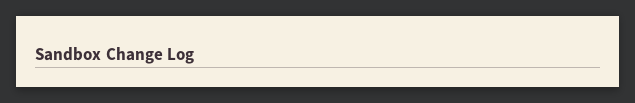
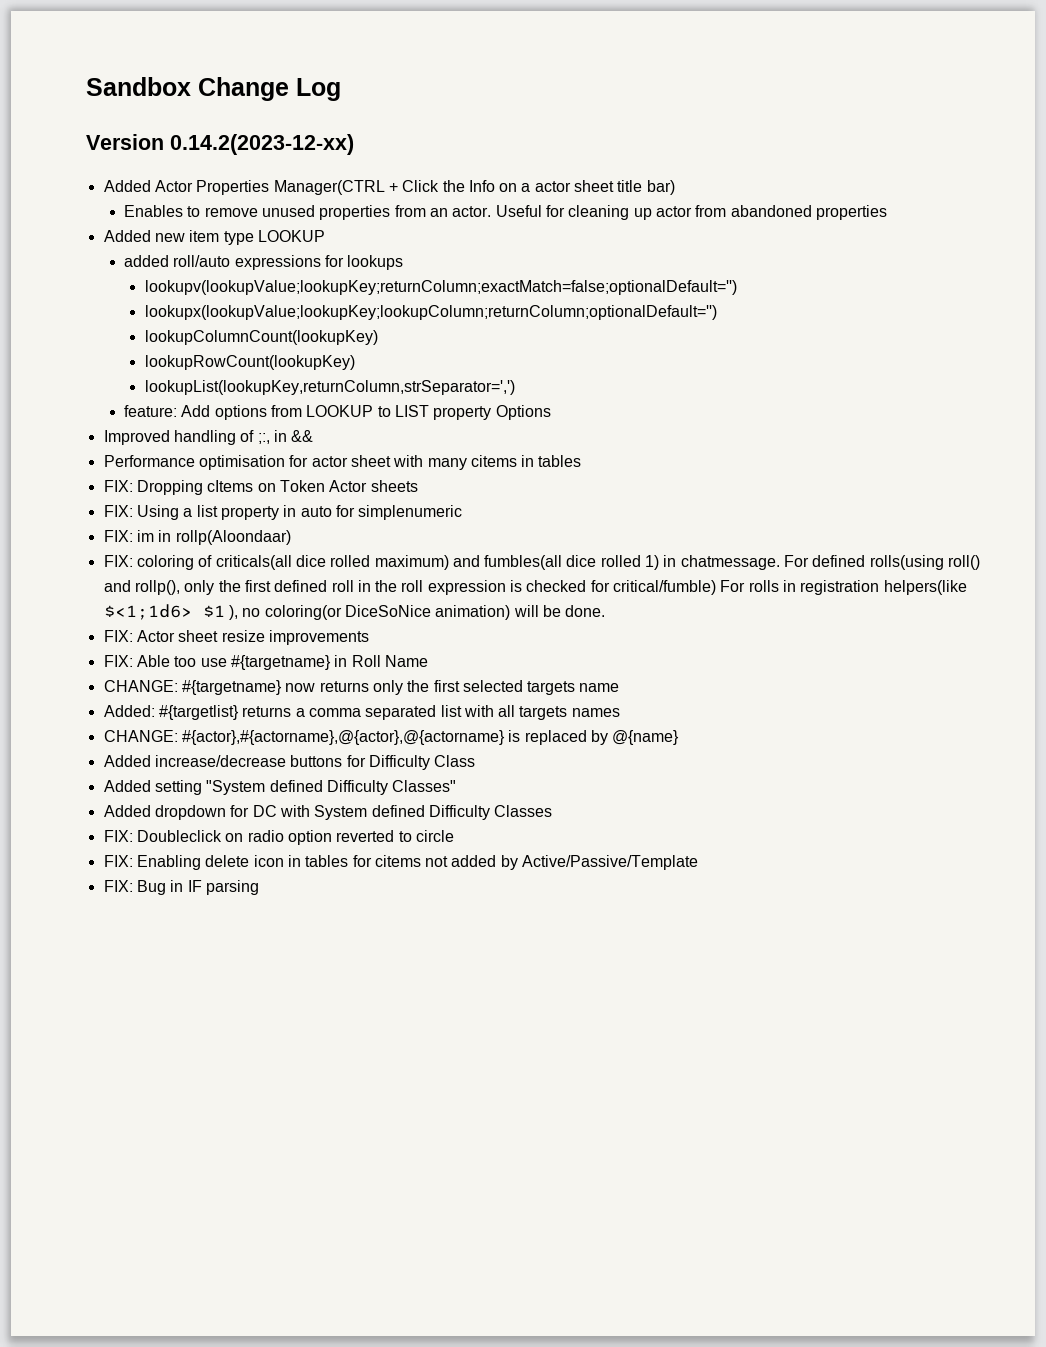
(195, 56) none -> [86,134,354,155] [103,180,675,195] [124,205,887,220] [103,230,325,245] [124,255,404,270] [144,280,737,295] [144,305,717,320] [144,330,378,345] [144,355,355,370] [144,380,515,395] [124,405,551,420] [103,430,314,445] [103,455,582,470] [103,480,418,495] [103,505,463,520] [103,530,291,545] [103,555,981,570] [103,580,967,595] [103,604,606,620] [103,630,369,645] [103,655,428,670] [103,680,620,695] [103,705,620,720] [103,730,680,745] [103,755,476,770] [103,780,457,795] [103,805,553,820] [103,830,454,845] [103,855,699,870] [103,880,259,895] // Version 0.14.2(2023-12-xx) // Added Actor Properties Manager(CTRL + Click the Info on a actor sheet title bar) // Enables to remove unused properties from an actor. Useful for cleaning up actor from abandoned properties // Added new item type LOOKUP // added roll/auto expressions for lookups // lookupv(lookupValue;lookupKey;returnColumn;exactMatch=false;optionalDefault='') // lookupx(lookupValue;lookupKey;lookupColumn;returnColumn;optionalDefault='') // lookupColumnCount(lookupKey) // lookupRowCount(lookupKey) // lookupList(lookupKey,returnColumn,strSeparator=',') // feature: Add options from LOOKUP to LIST property Options // Improved handling of ;:, in && // Performance optimisation for actor sheet with many citems in tables // FIX: Dropping cItems on Token Actor sheets // FIX: Using a list property in auto for simplenumeric // FIX: im in rollp(Aloondaar) // FIX: coloring of criticals(all dice rolled maximum) and fumbles(all dice rolled 1) in chatmessage. For defined rolls(using roll() and rollp(), only the first defined roll in the roll expression is checked for critical/fumble) For rolls in registration helpers(like $<1;1d6> $1 ), no coloring(or DiceSoNice animation) will be done. // FIX: Actor sheet resize improvements // FIX: Able too use #{targetname} in Roll Name // CHANGE: #{targetname} now returns only the first selected targets name // Added: #{targetlist} returns a comma separated list with all targets names // CHANGE: #{actor},#{actorname},@{actor},@{actorname} is replaced by @{name} // Added increase/decrease buttons for Difficulty Class // Added setting "System defined Difficulty Classes" // Added dropdown for DC with System defined Difficulty Classes // FIX: Doubleclick on radio option reverted to circle // FIX: Enabling delete icon in tables for citems not added by Active/Passive/Template // FIX: Bug in IF parsing

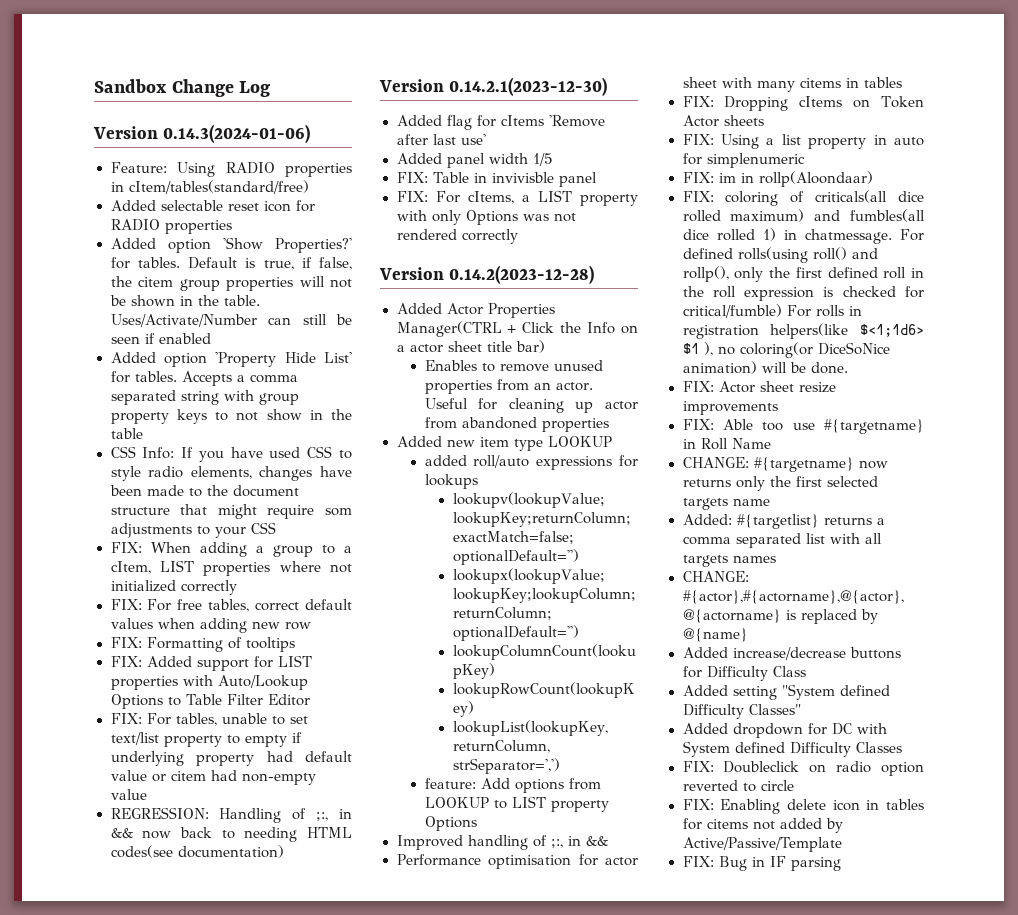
[170,134,354,155] 0.14.2(2023-12-xx) -> [163,124,311,143] [110,162,352,177] [110,180,309,194] [110,200,315,212] [110,219,232,234] [110,237,352,253] [110,257,352,270] [110,276,352,291] [109,295,260,307] [110,314,352,327] [110,333,211,344] [110,352,352,367] [110,371,298,386] [110,390,299,405] [110,409,352,424] [110,428,143,439] [110,446,352,462] [110,466,352,481] [109,485,299,497] [110,504,352,519] [110,522,276,538] [110,542,352,557] [110,560,352,576] [110,580,237,595] [110,599,352,612] [110,618,311,633] [110,637,295,652] [110,655,312,671] [110,675,308,690] [110,694,311,709] [110,713,308,726] [110,732,302,747] [110,751,352,766] [110,770,316,785] [110,789,147,800] [110,807,352,823] [110,827,352,842] [110,845,284,858] [379,77,608,96] [396,115,605,130] [396,134,486,145] [396,153,553,168] [396,172,598,187] [396,190,638,206] [396,210,576,225] [396,229,518,244] [379,265,595,284] 0.14.3(2024-01-06) // Feature: Using RADIO properties in cItem/tables(standard/free) // Added selectable reset icon for RADIO properties // Added option 'Show Properties?' for tables. Default is true, if false, the citem group properties will not be shown in the table. Uses/Activate/Number can still be seen if enabled // Added option 'Property Hide List' for tables. Accepts a comma separated string with group property keys to not show in the table // CSS Info: If you have used CSS to style radio elements, changes have been made to the document structure that might require som adjustments to your CSS // FIX: When adding a group to a cItem, LIST properties where not initialized correctly // FIX: For free tables, correct default values when adding new row // FIX: Formatting of tooltips // FIX: Added support for LIST properties with Auto/Lookup Options to Table Filter Editor // FIX: For tables, unable to set text/list property to empty if underlying property had default value or citem had non-empty value // REGRESSION: Handling of ;:, in && now back to needing HTML codes(see documentation) // Version 0.14.2.1(2023-12-30) // Added flag for cItems 'Remove after last use' // Added panel width 1/5 // FIX: Table in invivisble panel // FIX: For cItems, a LIST property with only Options was not rendered correctly // Version 0.14.2(2023-12-28)

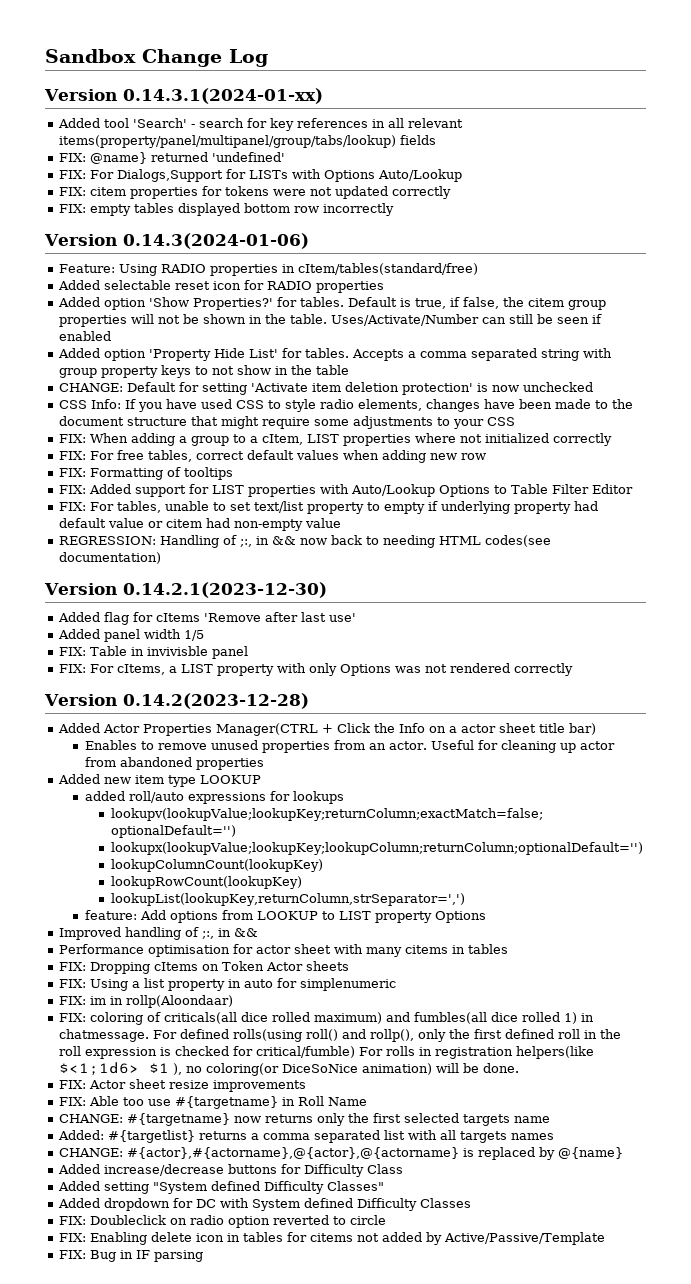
(271, 89) none -> [44,88,323,104] [58,118,464,131] [59,135,437,148] [59,152,286,164] [59,169,463,182] [59,186,452,199] [59,203,395,216] // Version 0.14.3.1(2024-01-xx) // Added tool 'Search' - search for key references in all relevant items(property/panel/multipanel/group/tabs/lookup) fields // FIX: @name} returned 'undefined' // FIX: For Dialogs,Support for LISTs with Options Auto/Lookup // FIX: citem properties for tokens were not updated correctly // FIX: empty tables displayed bottom row incorrectly
(143, 433) none -> [59,382,594,395] // CHANGE: Default for setting 'Activate item deletion protection' is now unchecked
[325,508,352,516] som -> [314,419,350,426] some

